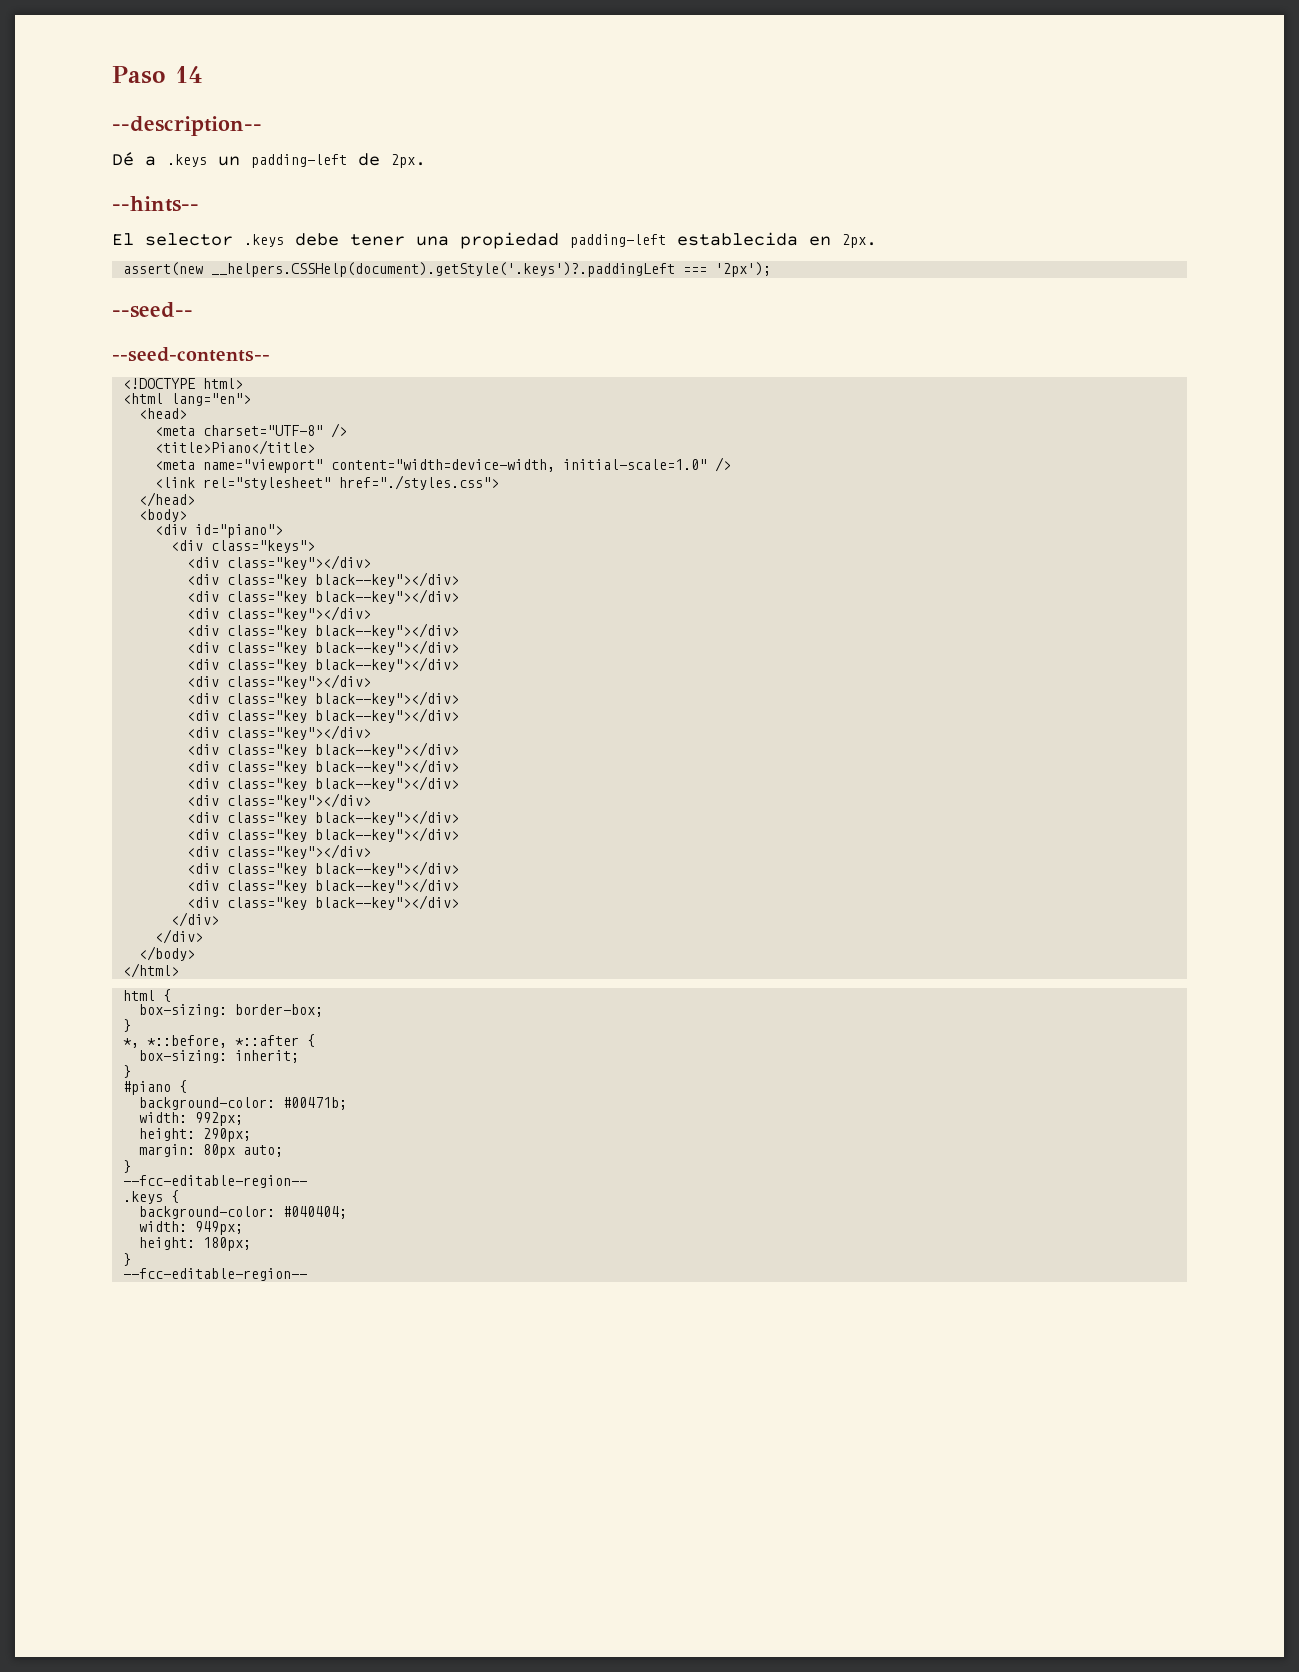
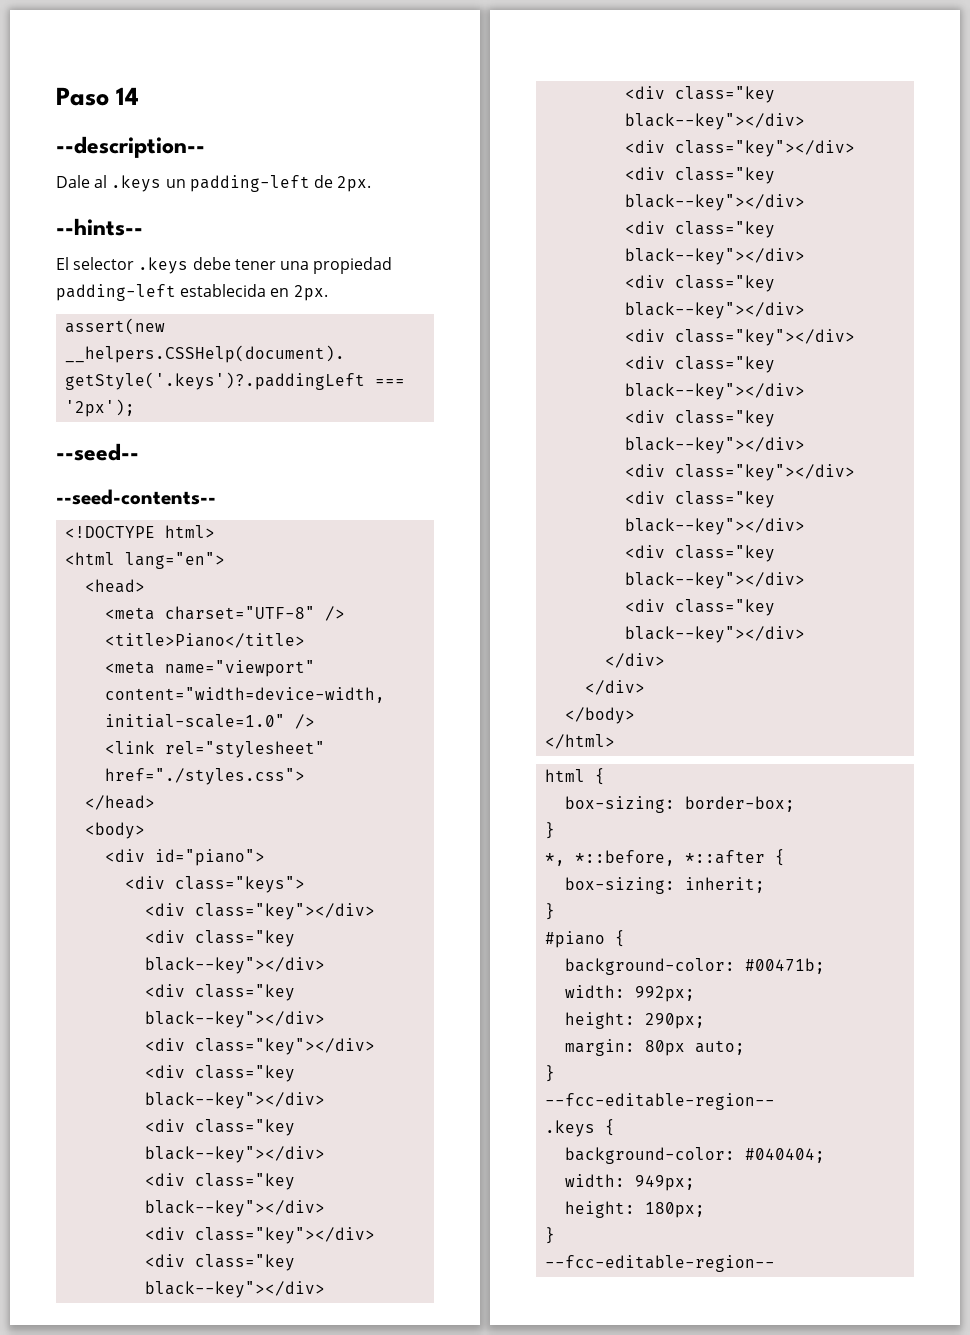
[112,152,156,166] Dé a -> [56,175,108,188] Dale al

